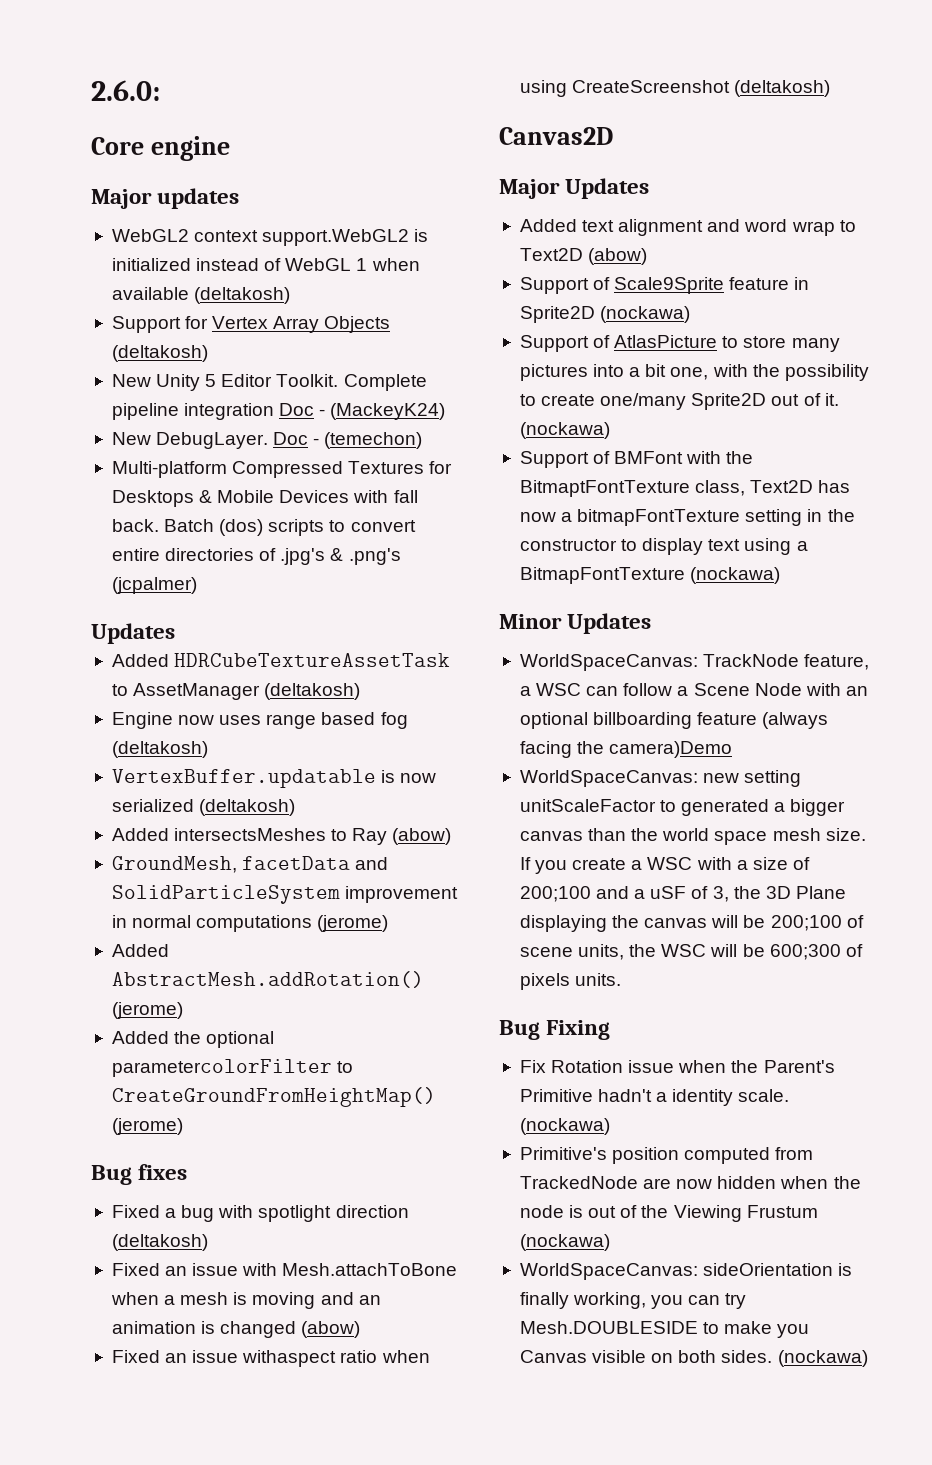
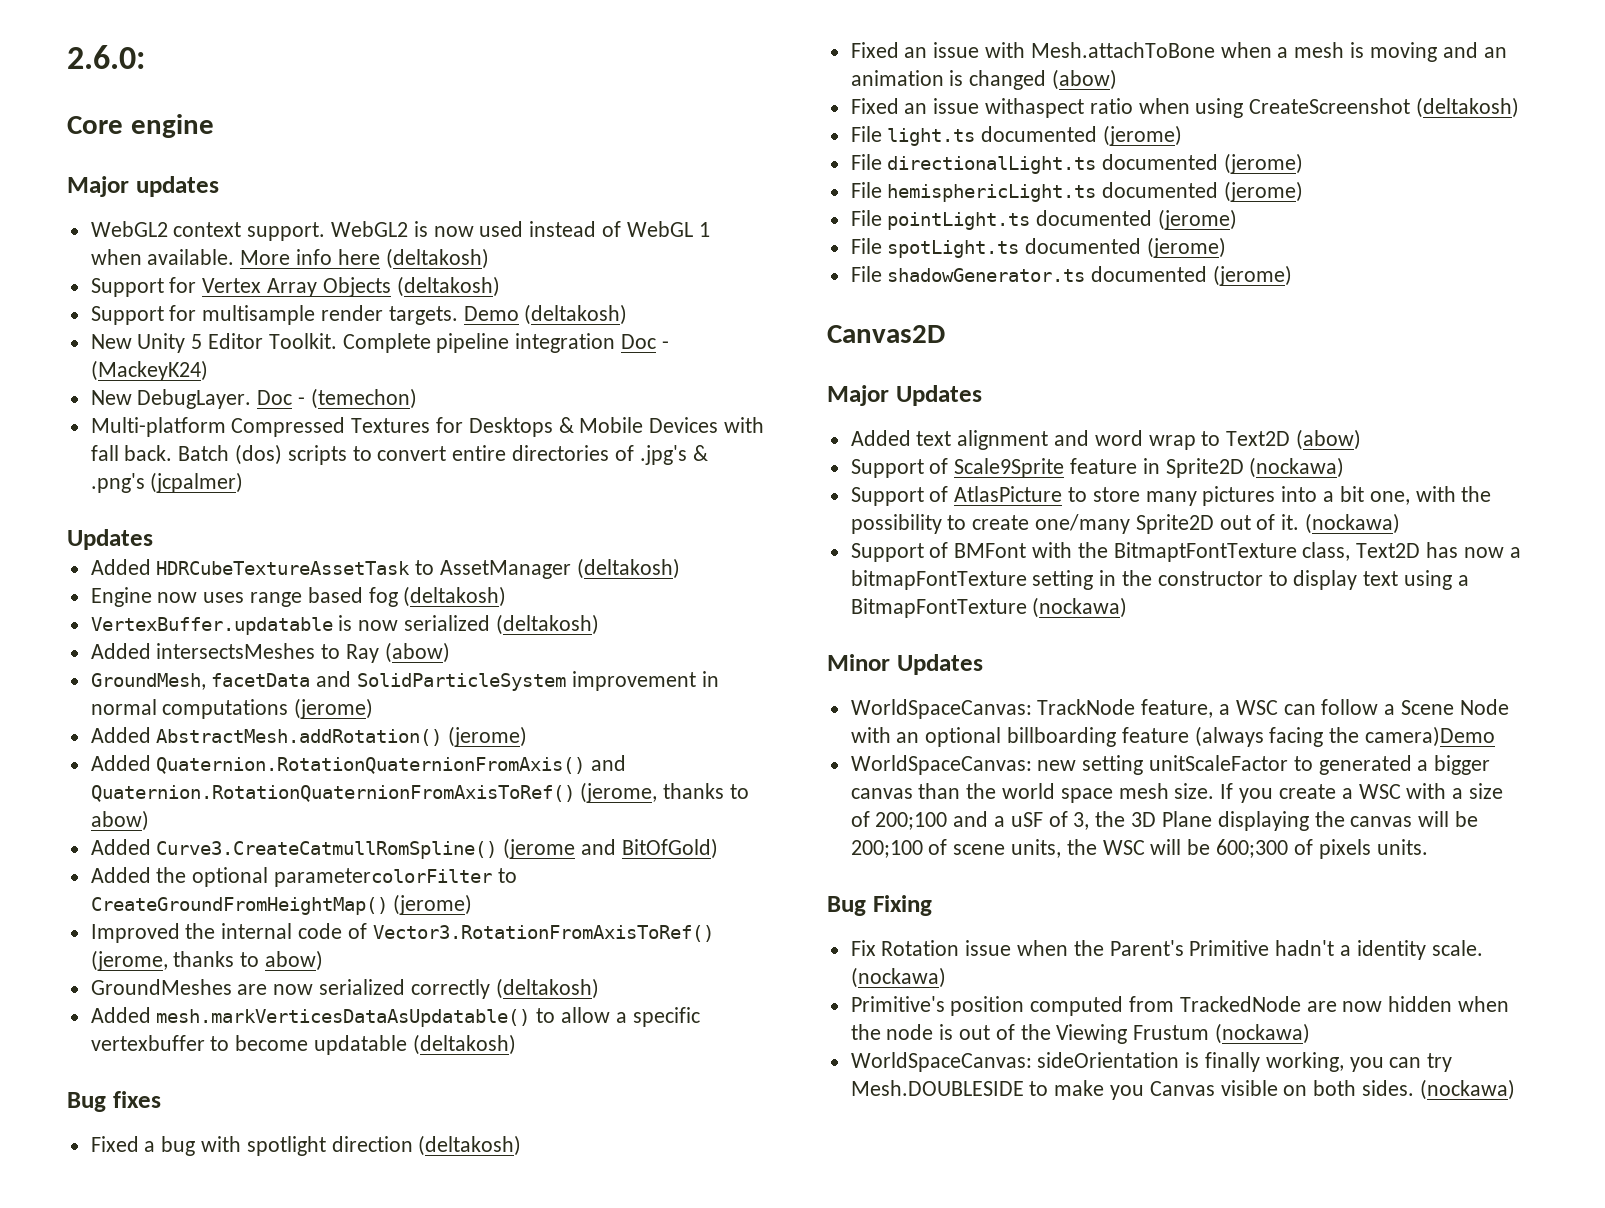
[262,229,429,246] [111,258,191,271] support.WebGL2 is initialized -> [247,221,524,241] support. WebGL2 is now used
[111,287,189,300] available -> [147,249,380,265] available. More info here
(208, 353) none -> [90,304,628,325] // Support for multisample render targets. Demo (deltakosh)
(183, 1010) none -> [90,755,627,774] [90,782,750,803] [90,810,149,831] [90,838,718,859] // Added Quaternion.RotationQuaternionFromAxis() and Quaternion.RotationQuaternionFromAxisToRef() (jerome, thanks to abow) // Added Curve3.CreateCatmullRomSpline() (jerome and BitOfGold)
(183, 1126) none -> [90,923,714,943] [90,950,324,971] [90,978,599,999] [90,1007,700,1027] [90,1034,516,1055] // Improved the internal code of Vector3.RotationFromAxisToRef() (jerome, thanks to abow) // GroundMeshes are now serialized correctly (deltakosh) // Added mesh.markVerticesDataAsUpdatable() to allow a specific vertexbuffer to become updatable (deltakosh)
(831, 88) none -> [850,125,1183,146] [850,153,1304,174] [850,181,1304,202] [850,209,1238,230] [850,237,1227,258] [850,265,1293,286] // File light.ts documented (jerome) // File directionalLight.ts documented (jerome) // File hemisphericLight.ts documented (jerome) // File pointLight.ts documented (jerome) // File spotLight.ts documented (jerome) // File shadowGenerator.ts documented (jerome)

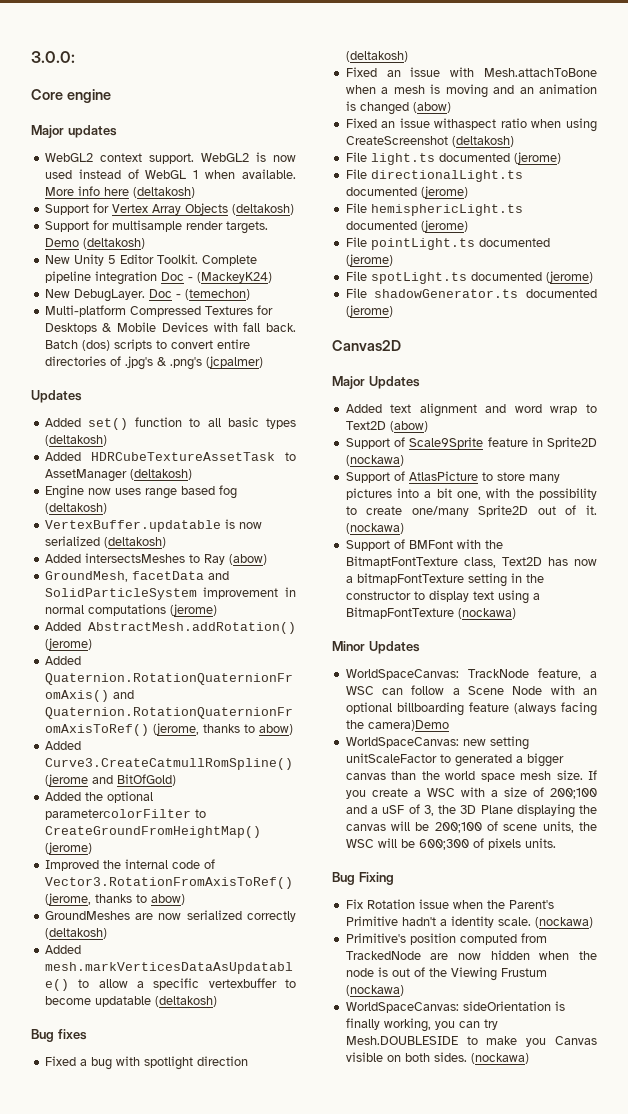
[67,45,145,69] 2.6.0: -> [31,51,75,63] 3.0.0:
(153, 539) none -> [44,417,297,430] [44,435,107,446] // Added set() function to all basic types (deltakosh)

